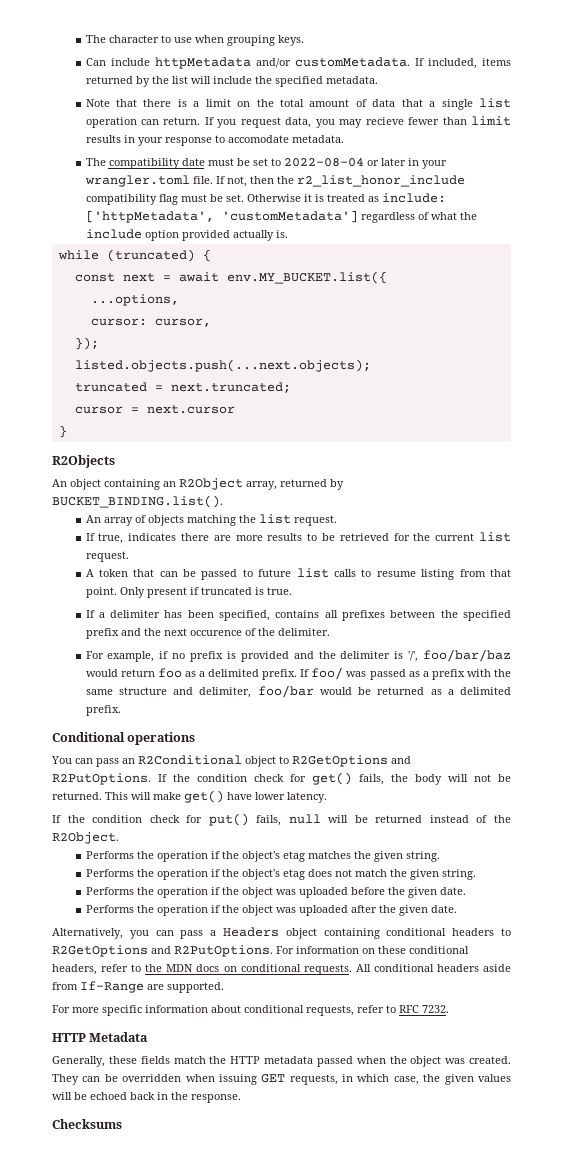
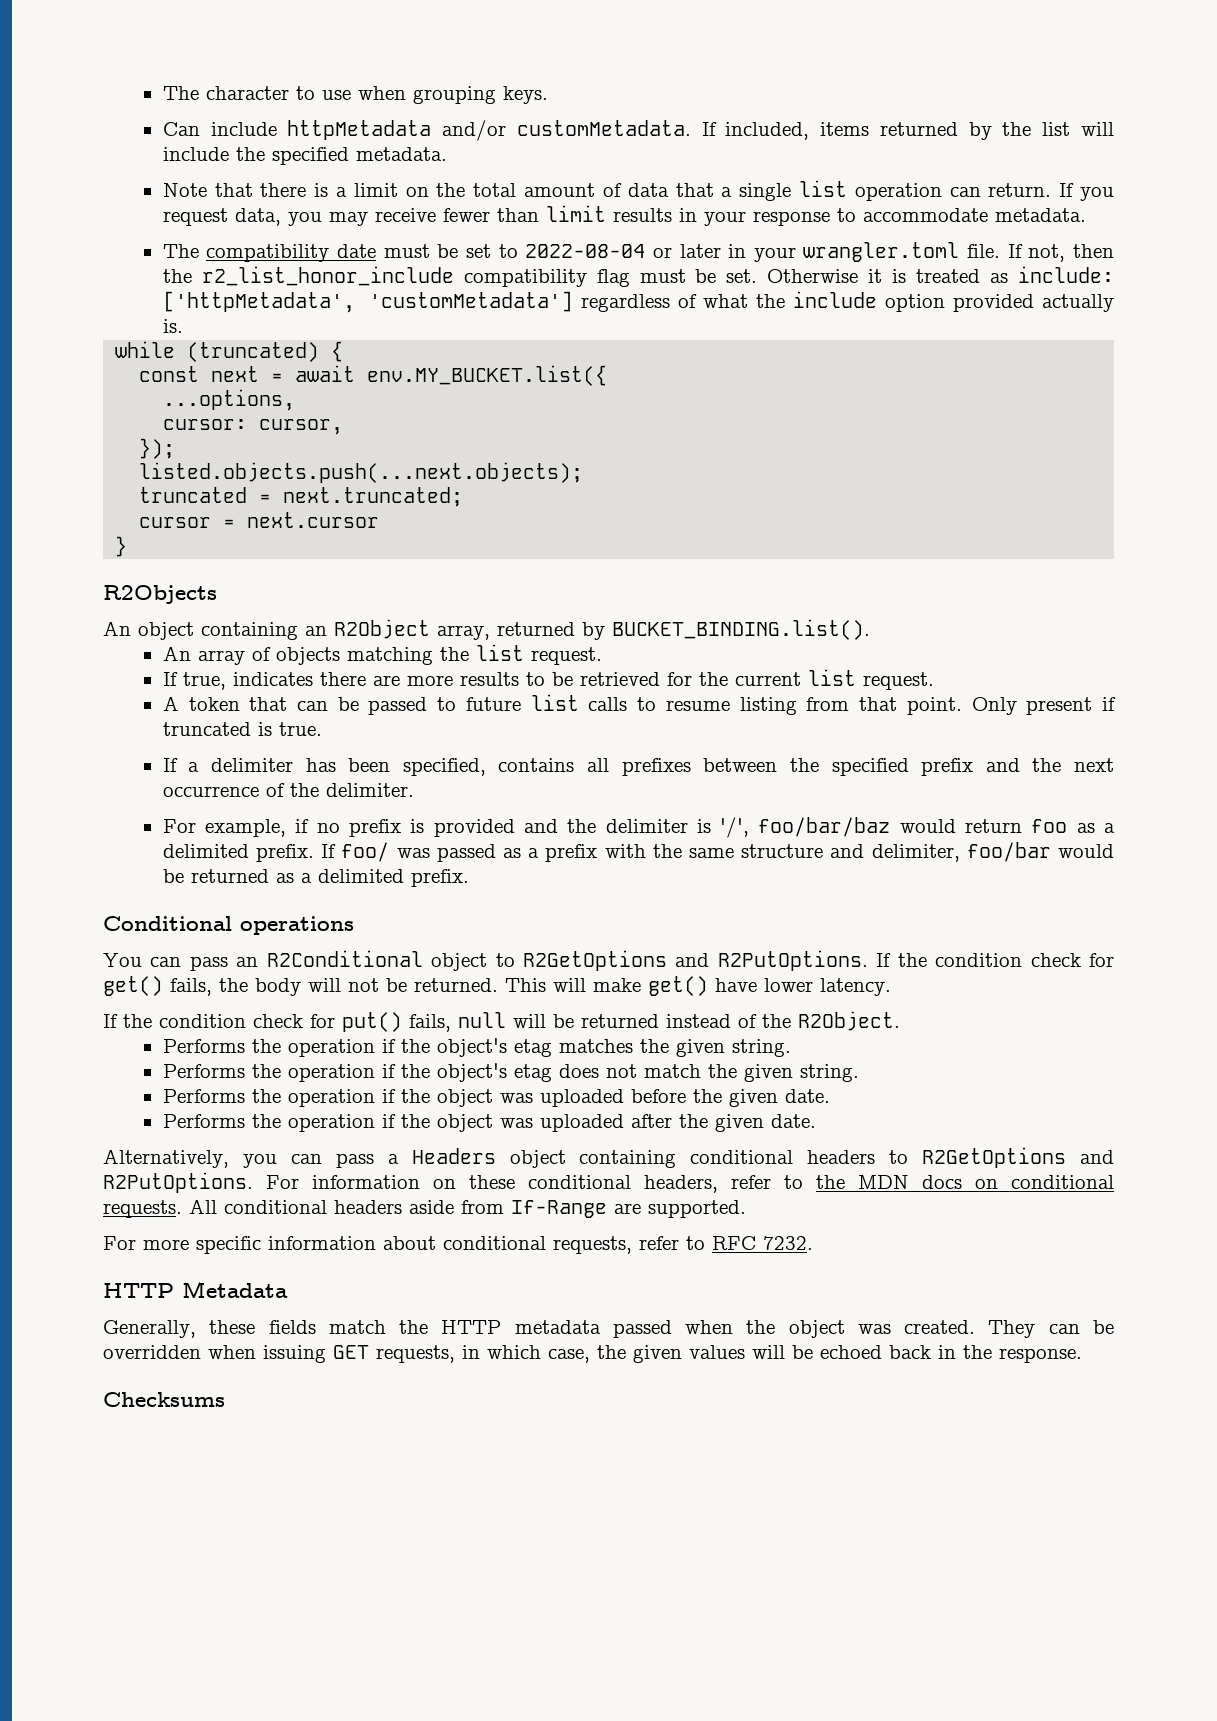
[365,117,404,125] recieve -> [374,208,436,222] receive
[227,135,289,143] accomodate -> [862,208,988,222] accommodate
[189,630,242,636] occurence -> [162,786,259,797] occurrence

